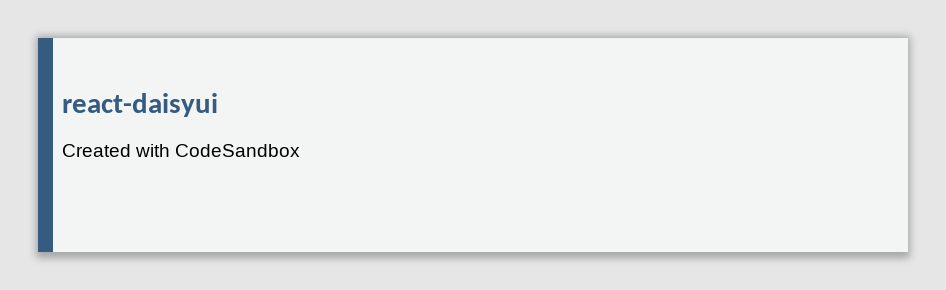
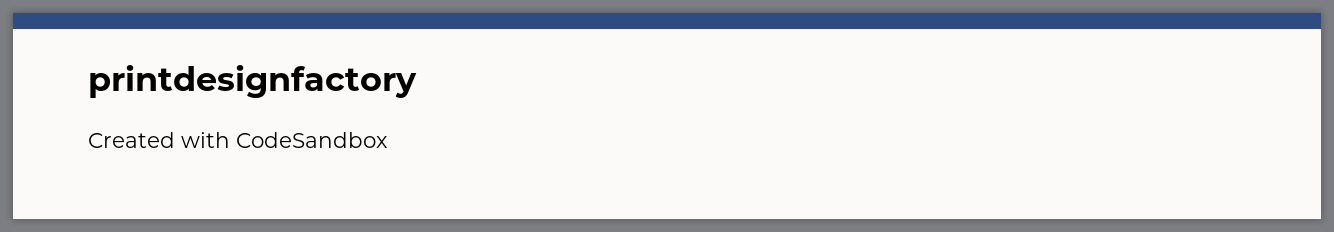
[62,93,218,117] react-daisyui -> [88,65,417,98] printdesignfactory

